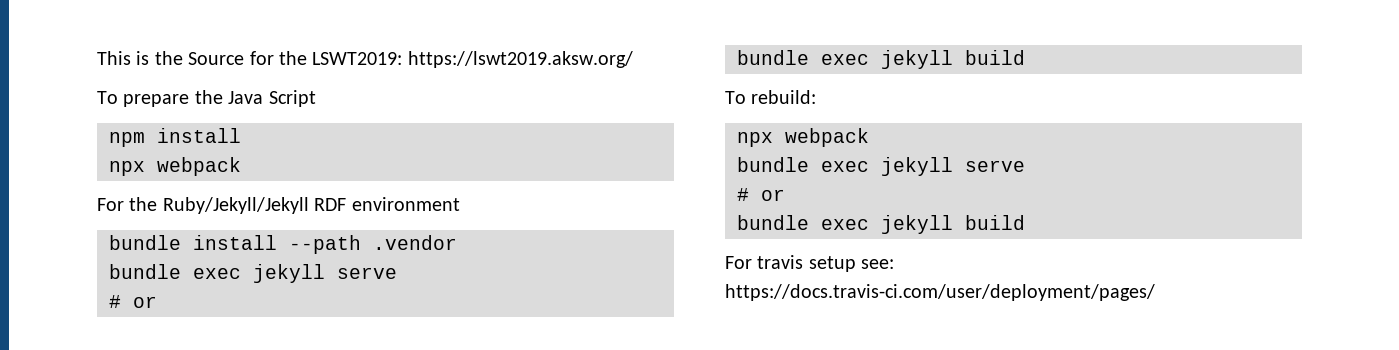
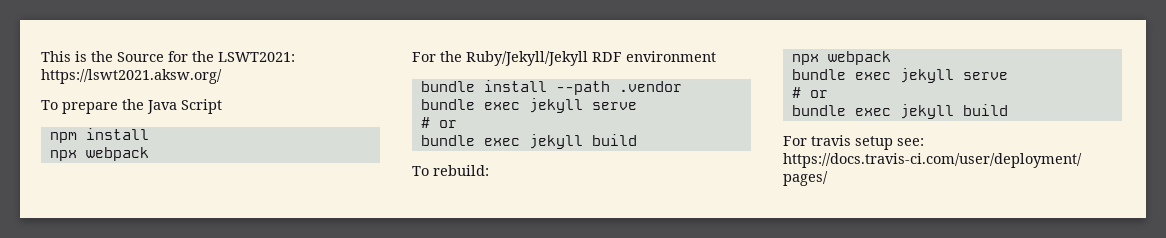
[312,51,633,68] LSWT2019: https://lswt2019.aksw.org/ -> [218,52,295,62] [41,69,222,84] LSWT2021: https://lswt2021.aksw.org/

